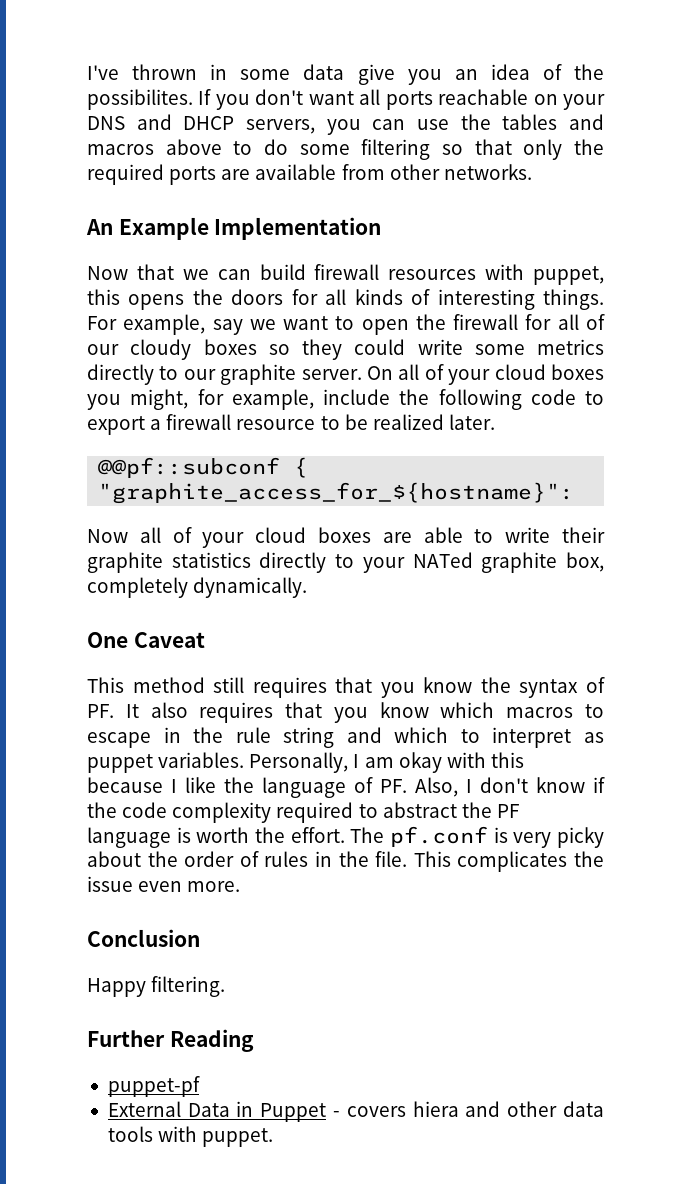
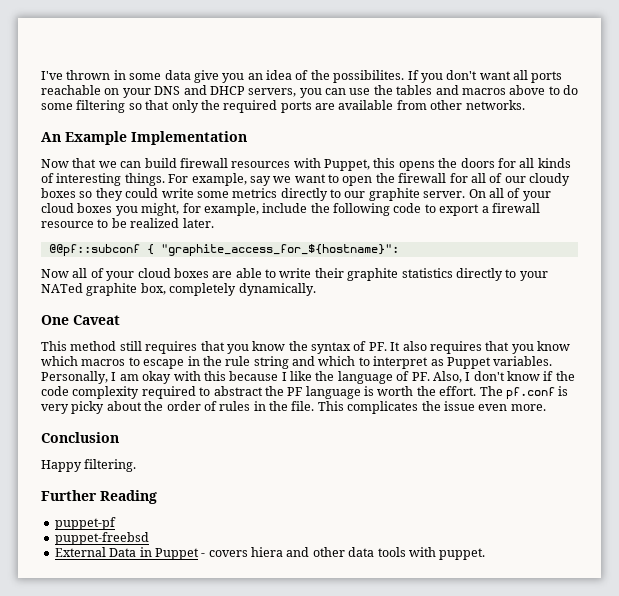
[533,266,604,285] puppet, -> [324,159,370,171] Puppet,
[87,754,153,773] puppet -> [446,357,491,369] Puppet
(200, 1086) none -> [54,532,149,545] // puppet-freebsd

